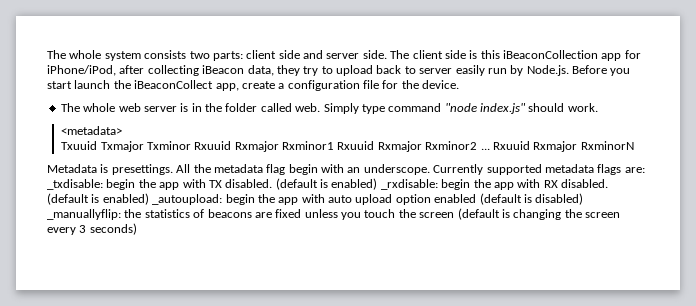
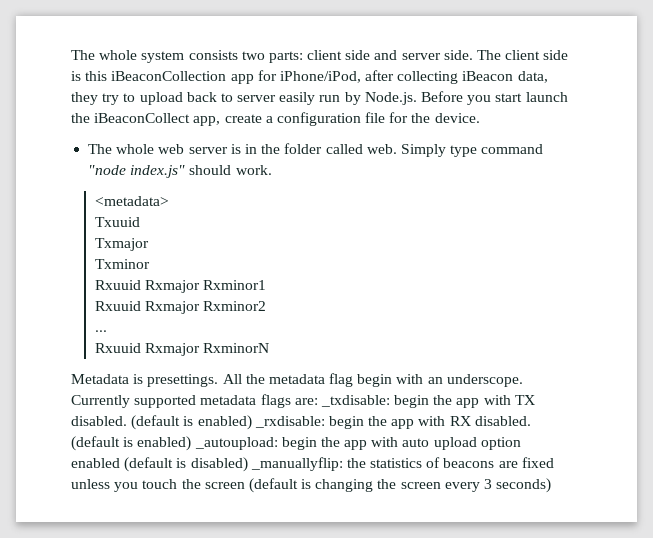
(98, 145) none -> (140, 222) //
(144, 146) none -> (149, 244) //
(191, 145) none -> (150, 264) //
(335, 145) none -> (267, 285) //
(478, 145) none -> (267, 306) //
(490, 149) none -> (107, 331) //

